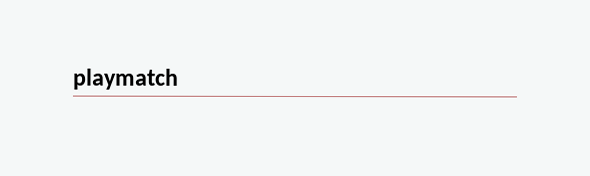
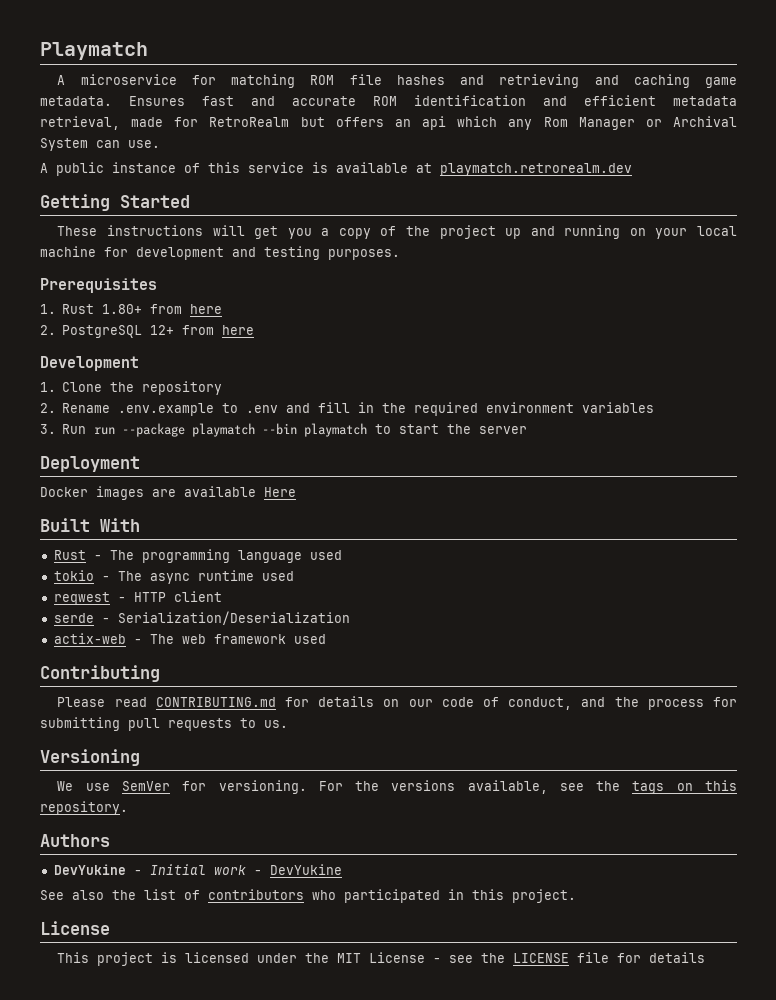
[72,68,179,90] playmatch -> [40,42,148,60] [57,74,737,88] [40,95,737,106] [40,116,737,130] [40,138,160,151] [40,162,632,176] [40,194,190,211] [57,225,737,239] [40,246,400,260] [40,278,157,293] [40,304,223,314] [40,325,255,338] [40,356,139,371] [40,381,223,395] [40,402,655,416] [40,423,528,437] [40,456,140,472] [40,486,296,500] [40,518,140,532] [53,549,342,563] [53,570,294,584] [53,591,222,605] [53,611,350,625] [53,633,326,644] [40,665,160,682] [57,696,737,710] [40,717,288,731] [40,749,140,766] [57,780,737,794] [40,801,128,815] [40,834,110,847] [53,864,342,875] [40,889,576,903] [40,921,110,935] [57,952,706,966] Playmatch // A microservice for matching ROM file hashes and retrieving and caching game metadata. Ensures fast and accurate ROM identification and efficient metadata retrieval, made for RetroRealm but offers an api which any Rom Manager or Archival System can use. // A public instance of this service is available at playmatch.retrorealm.dev // Getting Started // These instructions will get you a copy of the project up and running on your local machine for development and testing purposes. // Prerequisites // 1. Rust 1.80+ from here // 2. PostgreSQL 12+ from here // Development // 1. Clone the repository // 2. Rename .env.example to .env and fill in the required environment variables // 3. Run run --package playmatch --bin playmatch to start the server // Deployment // Docker images are available Here // Built With // Rust - The programming language used // tokio - The async runtime used // reqwest - HTTP client // serde - Serialization/Deserialization // actix-web - The web framework used // Contributing // Please read CONTRIBUTING.md for details on our code of conduct, and the process for submitting pull requests to us. // Versioning // We use SemVer for versioning. For the versions available, see the tags on this repository. // Authors // DevYukine - Initial work - DevYukine // See also the list of contributors who participated in this project. // License // This project is licensed under the MIT License - see the LICENSE file for details

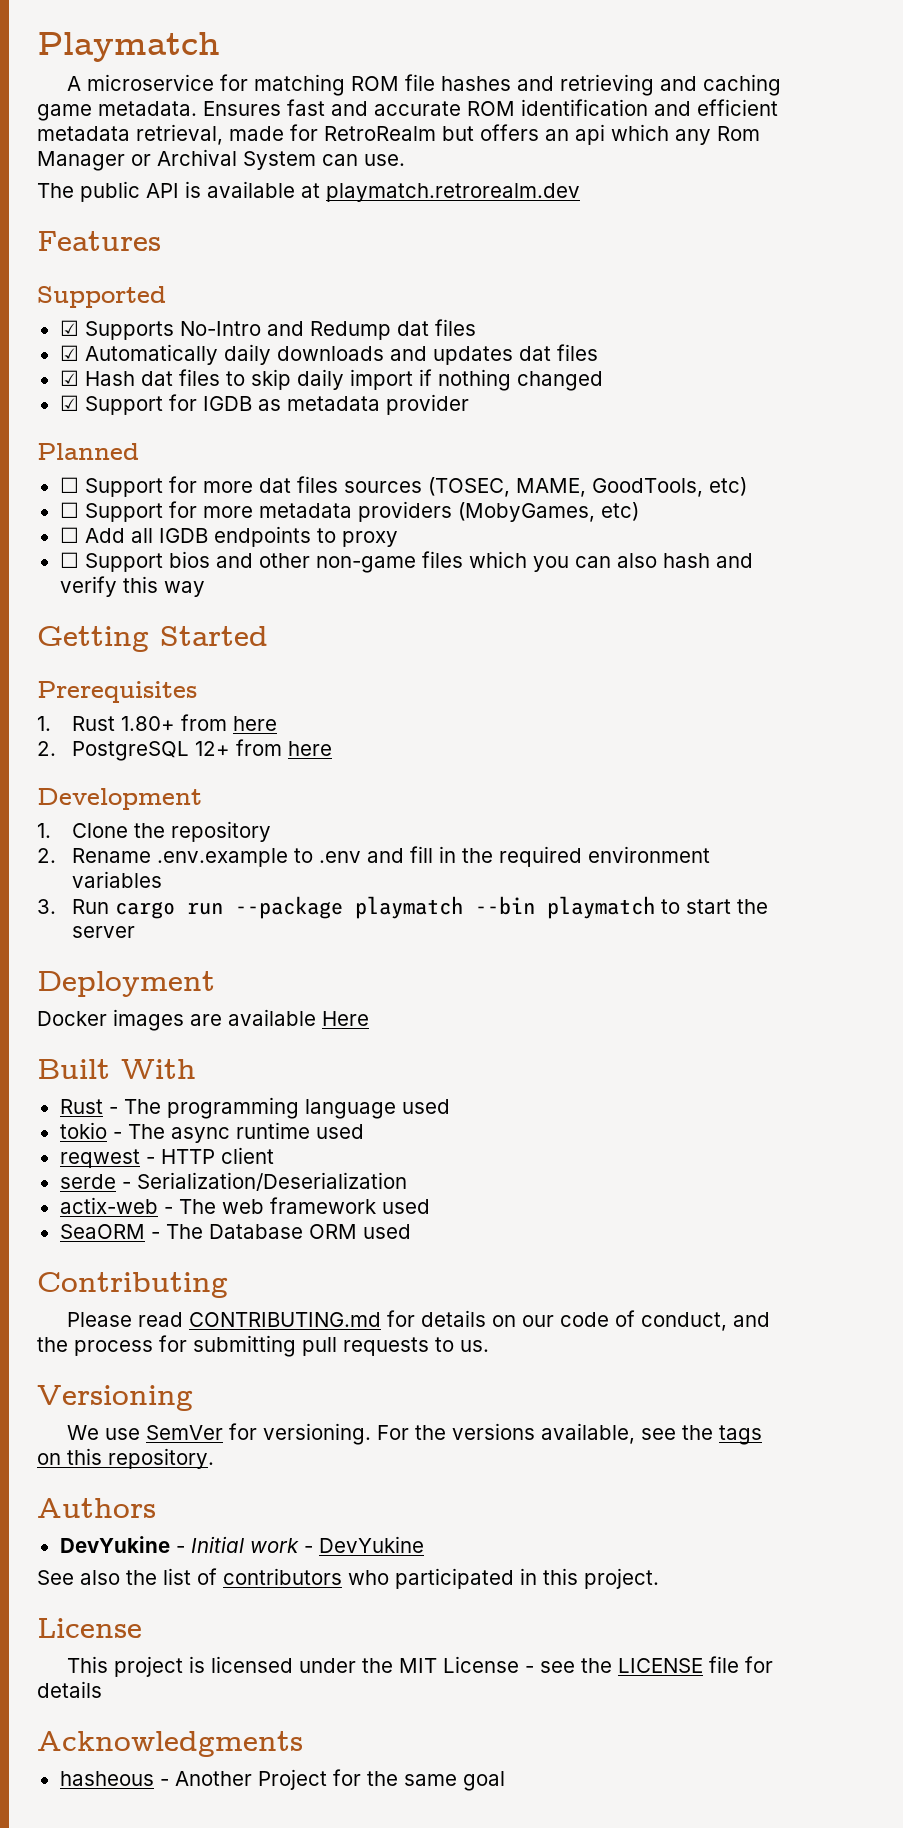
[40,162,632,176] [40,194,190,211] [57,225,737,239] [40,246,400,260] A public instance of this service is available at playmatch.retrorealm.dev // Getting Started // These instructions will get you a copy of the project up and running on your local machine for development and testing purposes. -> [37,181,580,202] [37,231,161,251] [37,286,166,308] [59,319,476,340] [59,344,598,365] [59,369,603,391] [59,394,469,415] [37,443,139,460] [59,476,747,497] [59,501,639,522] [59,526,398,547] [59,551,753,573] [59,576,205,597] [37,626,268,652] The public API is available at playmatch.retrorealm.dev // Features // Supported // ☑ Supports No-Intro and Redump dat files // ☑ Automatically daily downloads and updates dat files // ☑ Hash dat files to skip daily import if nothing changed // ☑ Support for IGDB as metadata provider // Planned // ☐ Support for more dat files sources (TOSEC, MAME, GoodTools, etc) // ☐ Support for more metadata providers (MobyGames, etc) // ☐ Add all IGDB endpoints to proxy // ☐ Support bios and other non-game files which you can also hash and verify this way // Getting Started
(87, 429) none -> [114,901,175,919] cargo
(326, 639) none -> [59,1224,411,1239] // SeaORM - The Database ORM used
(706, 957) none -> [37,1731,303,1757] [59,1769,505,1791] // Acknowledgments // hasheous - Another Project for the same goal

